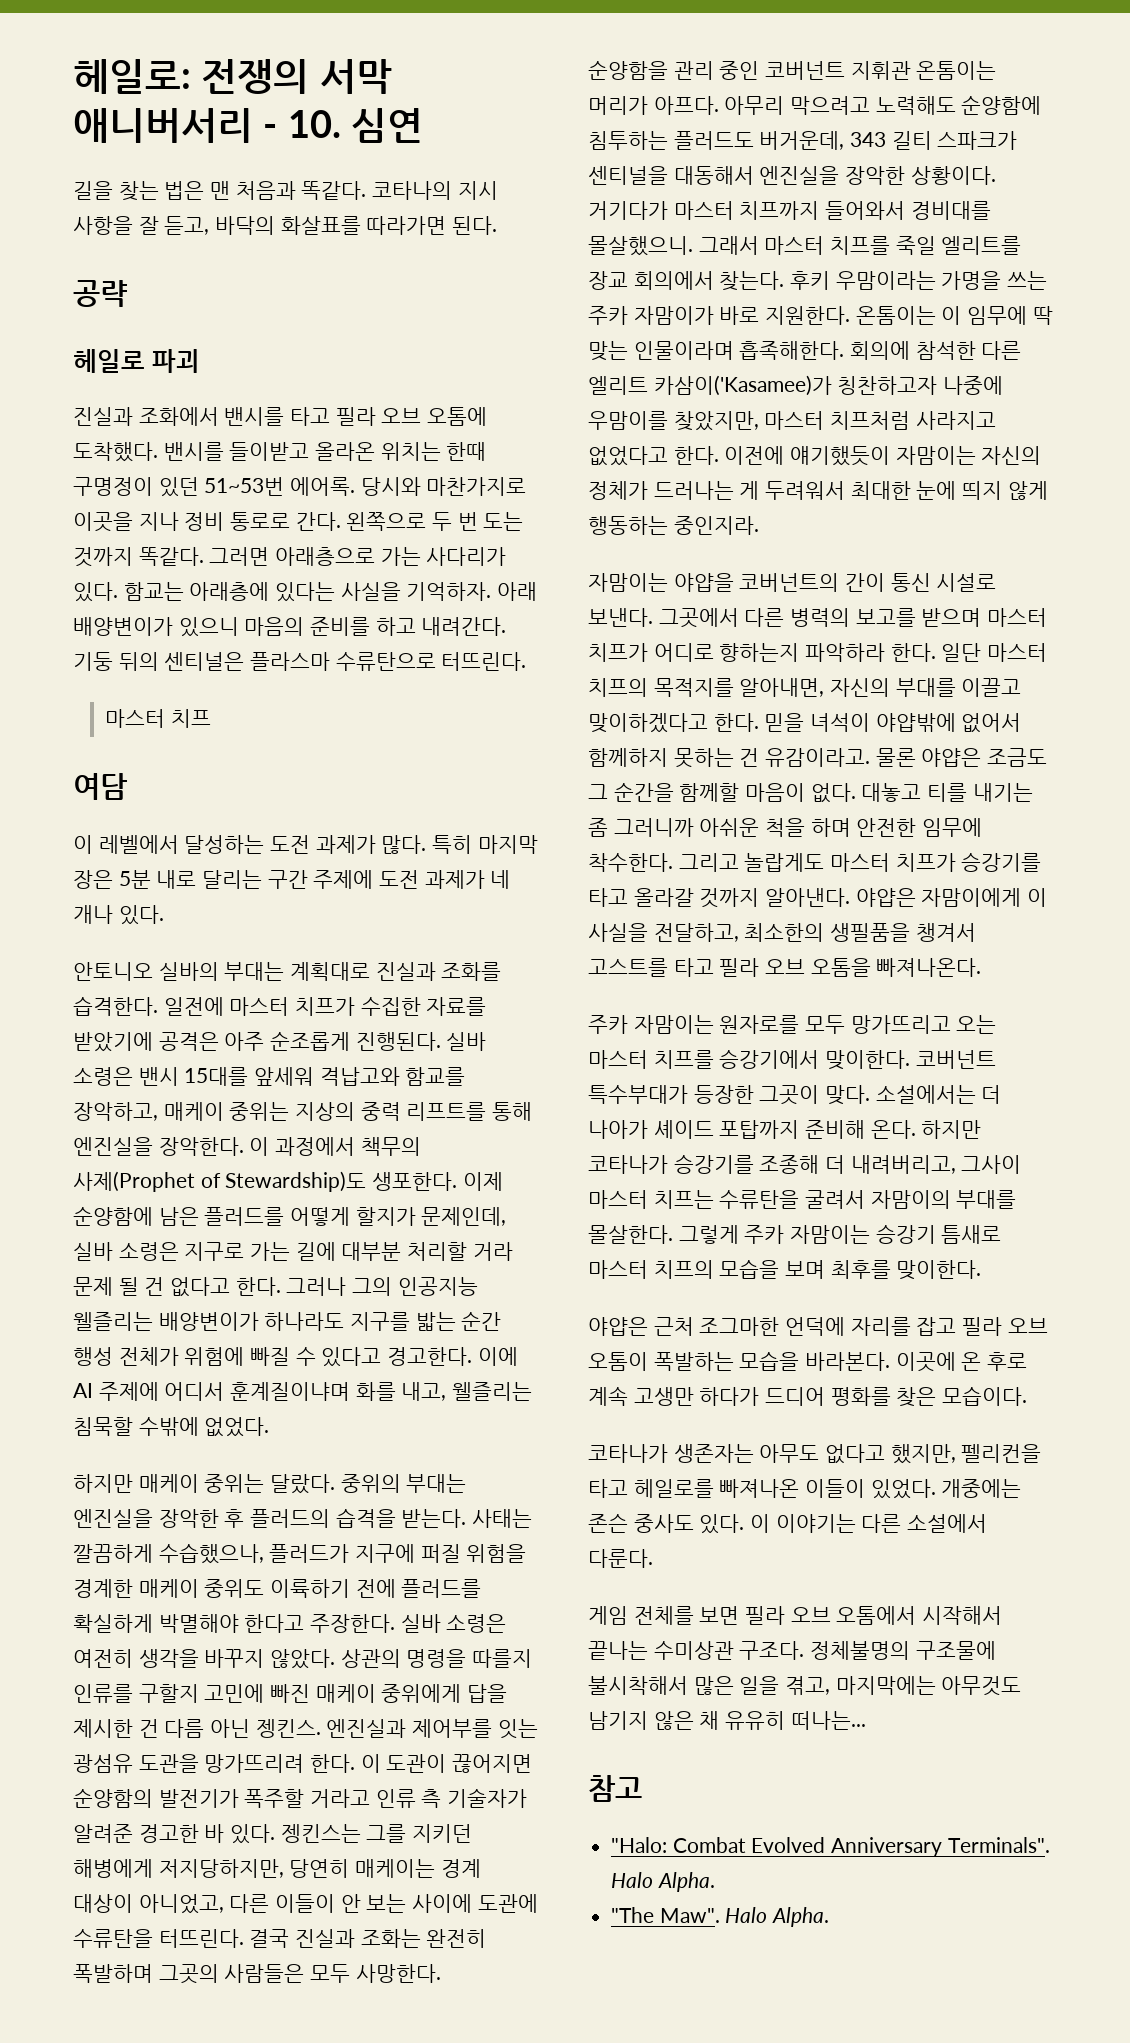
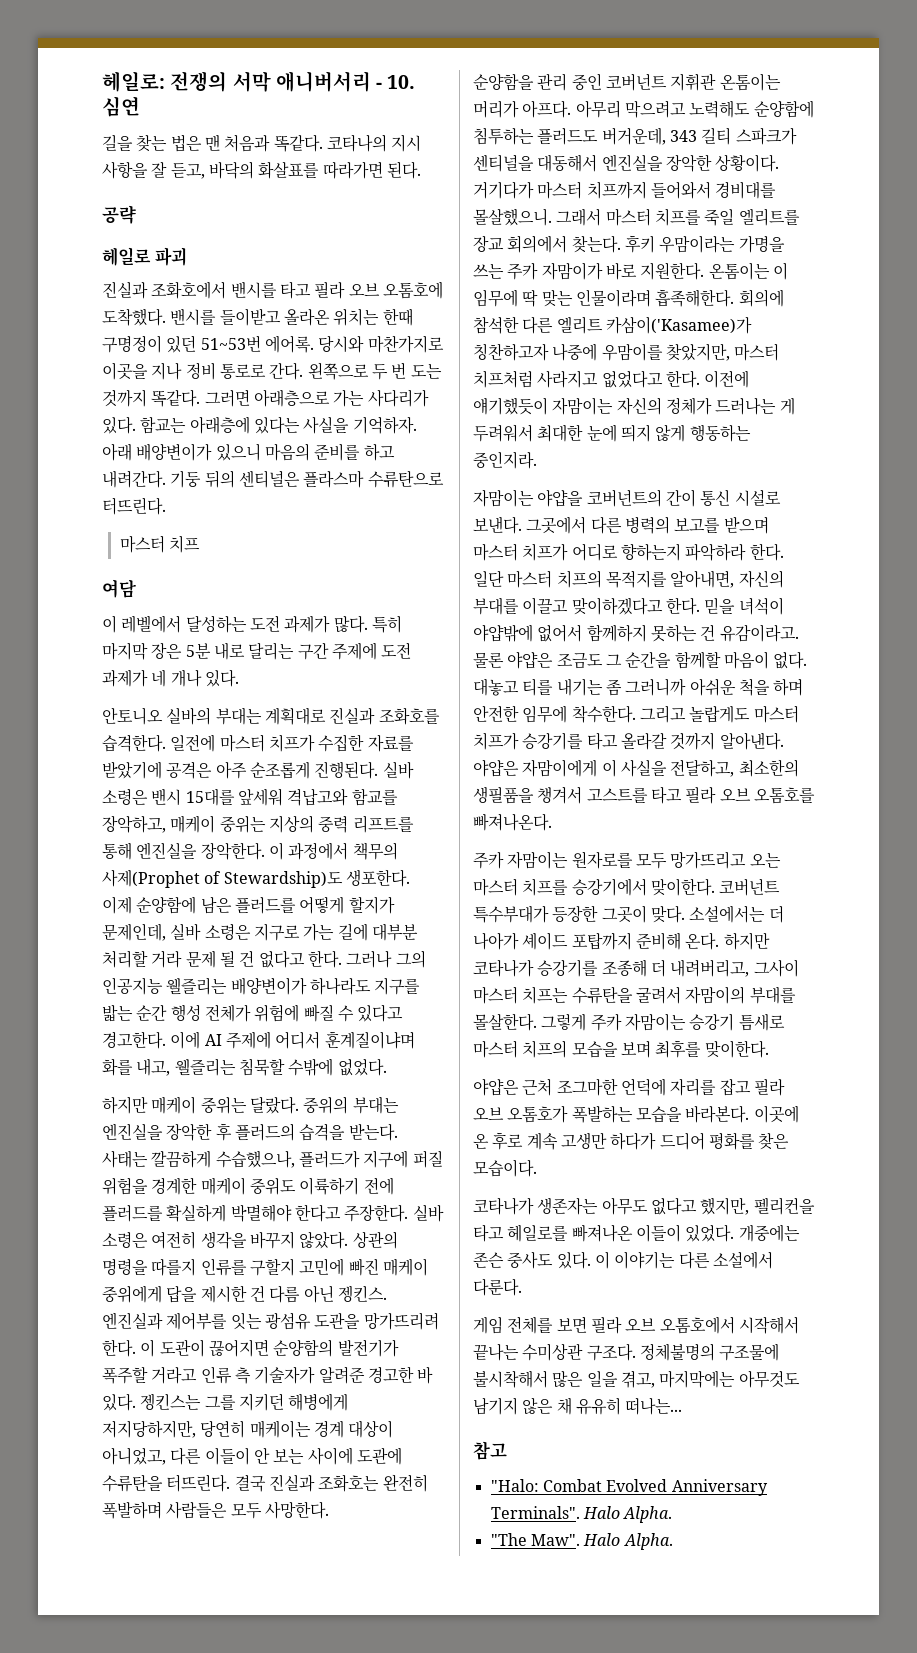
[138,407,219,426] 조화에서 -> [151,281,227,299] 조화호에서
[427,407,488,426] 오톰에 -> [382,281,443,299] 오톰호에
[441,962,502,981] 조화를 -> [378,707,440,725] 조화호를
[360,1929,421,1948] 조화는 -> [318,1474,380,1492] 조화호는
[158,1964,219,1984] 그곳의 -> (162, 1510) none
[810,958,871,977] 오톰을 -> [753,787,815,804] 오톰호를
[588,1352,648,1371] 오톰이 -> [507,1105,569,1123] 오톰호가
[836,1606,917,1625] 오톰에서 -> [659,1316,735,1334] 오톰호에서

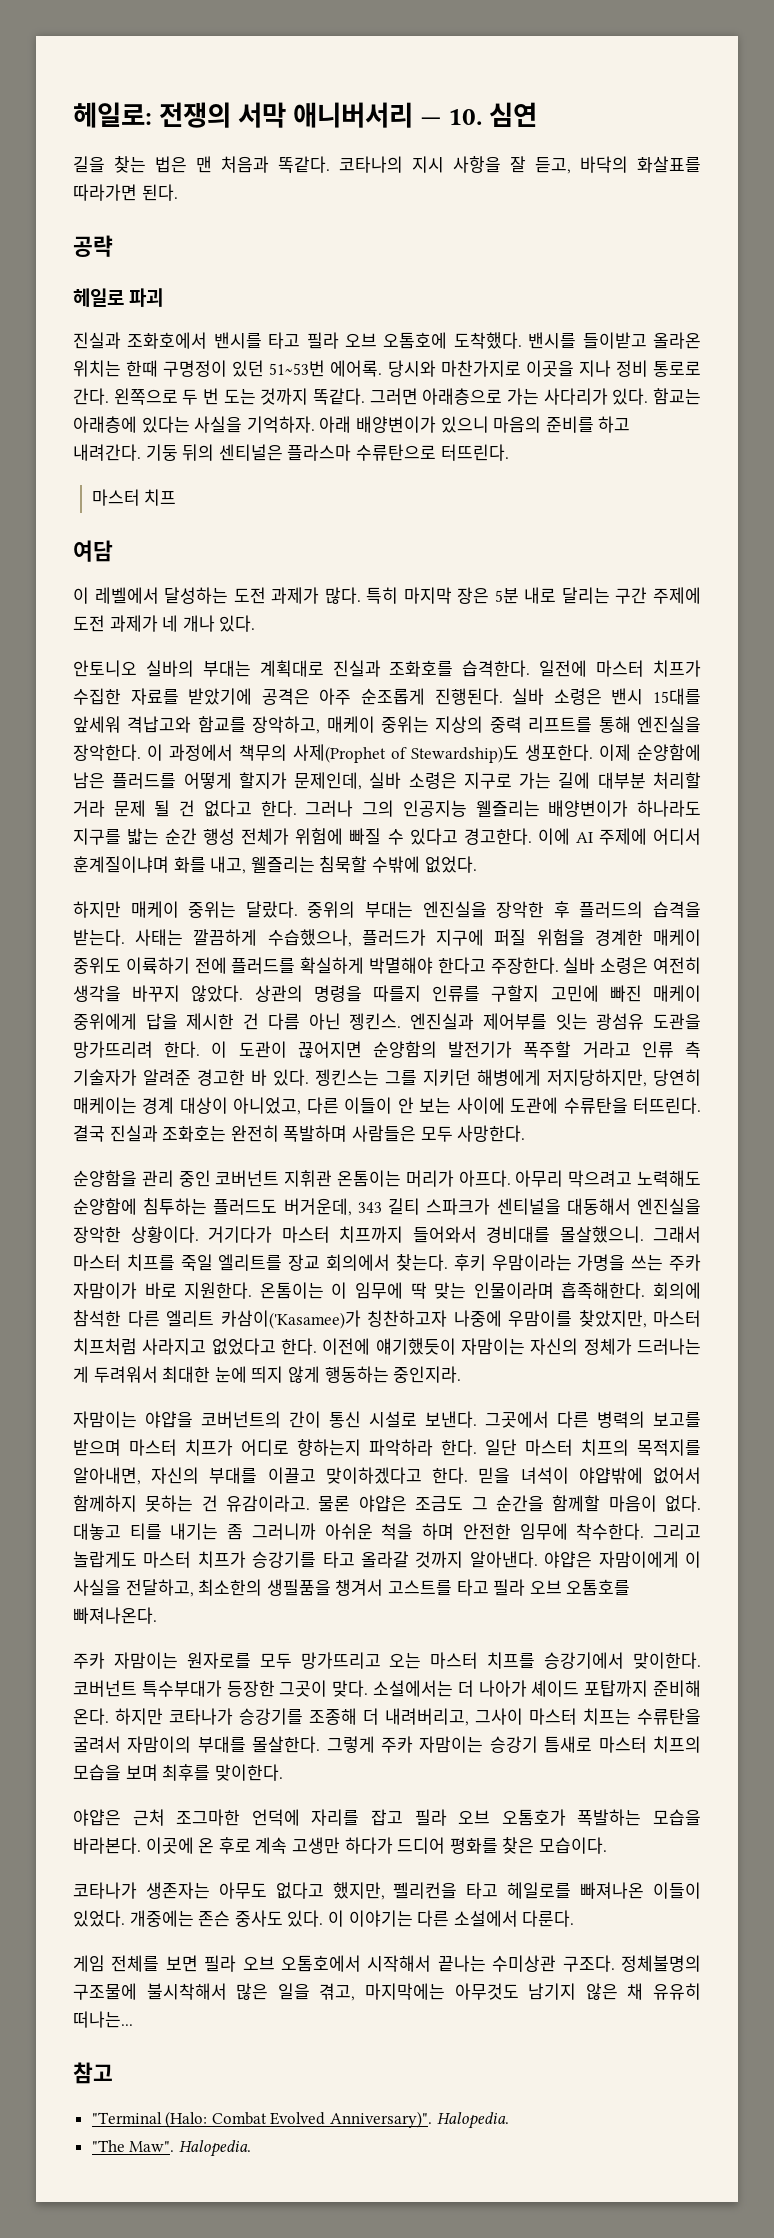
[376,82,383,89] - -> [420,117,441,125] —
[490,1479,768,1496] [490,1506,673,1523] "Halo: Combat Evolved Anniversary Terminals". Halo Alpha. -> [91,2111,509,2129] "Terminal (Halo: Combat Evolved Anniversary)". Halopedia.
[583,1533,673,1550] Halo Alpha. -> [178,2140,251,2157] Halopedia.

